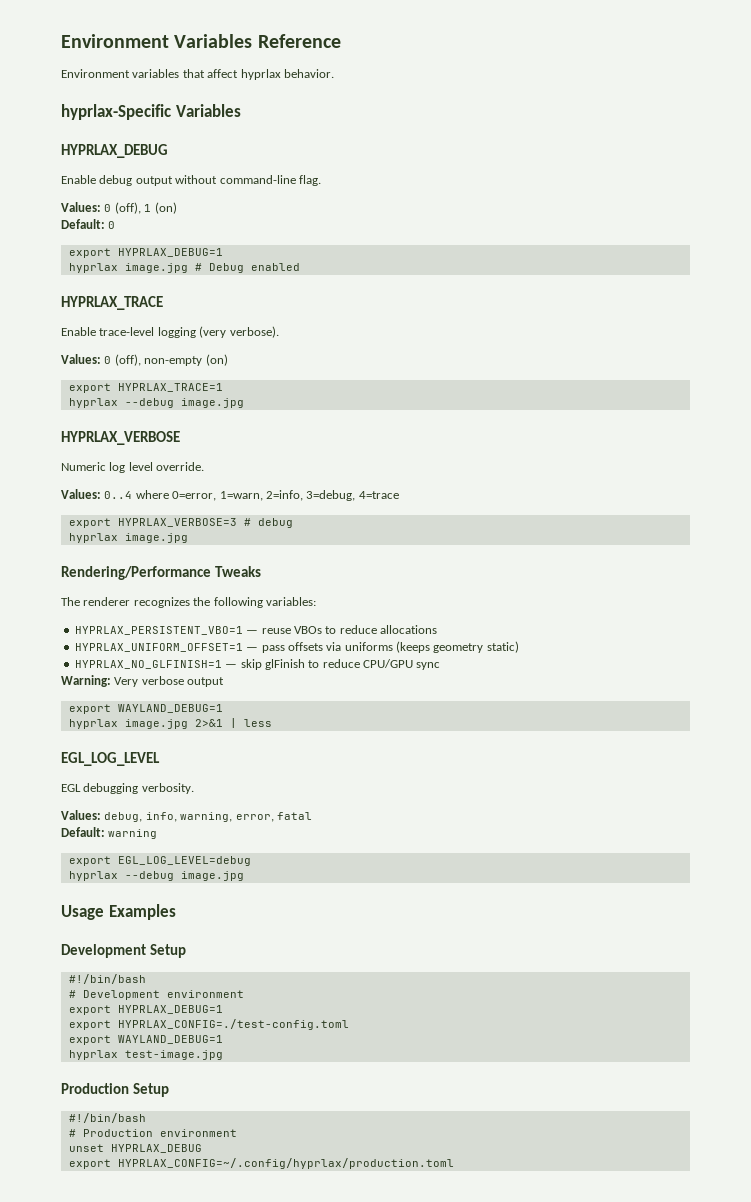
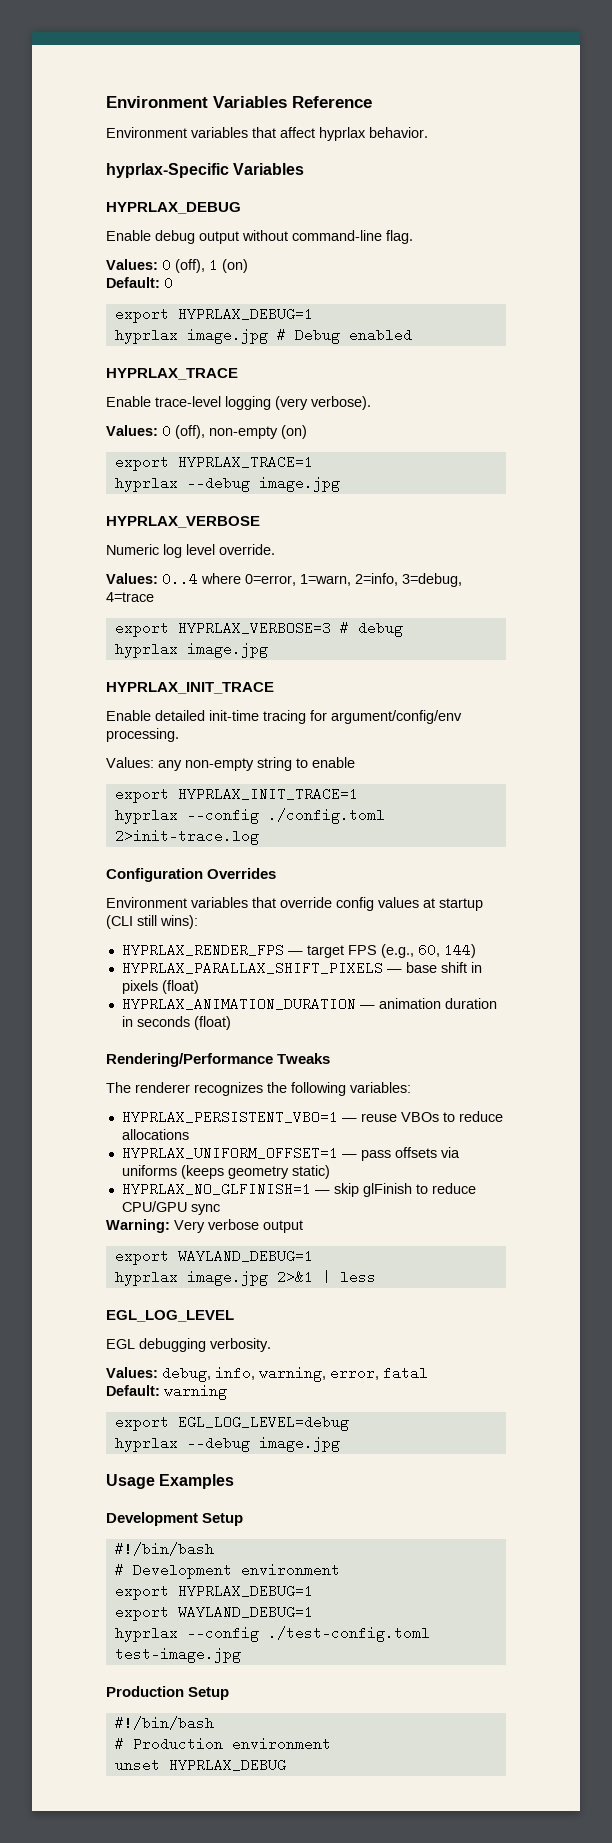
(188, 538) none -> [106,682,274,694] [106,710,462,724] [106,728,179,742] [106,757,355,771] [114,787,358,803] [114,808,385,824] [114,829,259,845] [106,868,277,882] [106,897,483,911] [106,915,198,929] [121,943,476,958] [121,961,482,975] [121,980,199,994] [121,997,497,1011] [121,1016,231,1030] // HYPRLAX_INIT_TRACE // Enable detailed init-time tracing for argument/config/env processing. // Values: any non-empty string to enable // export HYPRLAX_INIT_TRACE=1 // hyprlax --config ./config.toml 2>init-trace.log // Configuration Overrides // Environment variables that override config values at startup (CLI still wins): // HYPRLAX_RENDER_FPS — target FPS (e.g., 60, 144) // HYPRLAX_PARALLAX_SHIFT_PIXELS — base shift in pixels (float) // HYPRLAX_ANIMATION_DURATION — animation duration in seconds (float)
[68,1019,349,1030] [68,1035,223,1045] [68,1050,118,1060] // export HYPRLAX_CONFIG=./test-config.toml // export WAYLAND_DEBUG=1 // hyprlax -> [114,1605,313,1621] [114,1626,430,1642] // export WAYLAND_DEBUG=1 // hyprlax --config ./test-config.toml
[68,1158,454,1169] // export HYPRLAX_CONFIG=~/.config/hyprlax/production.toml -> (286, 1765) none

